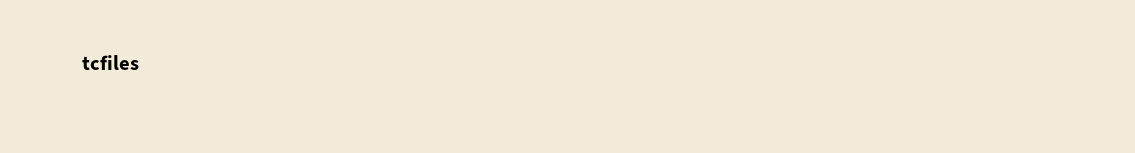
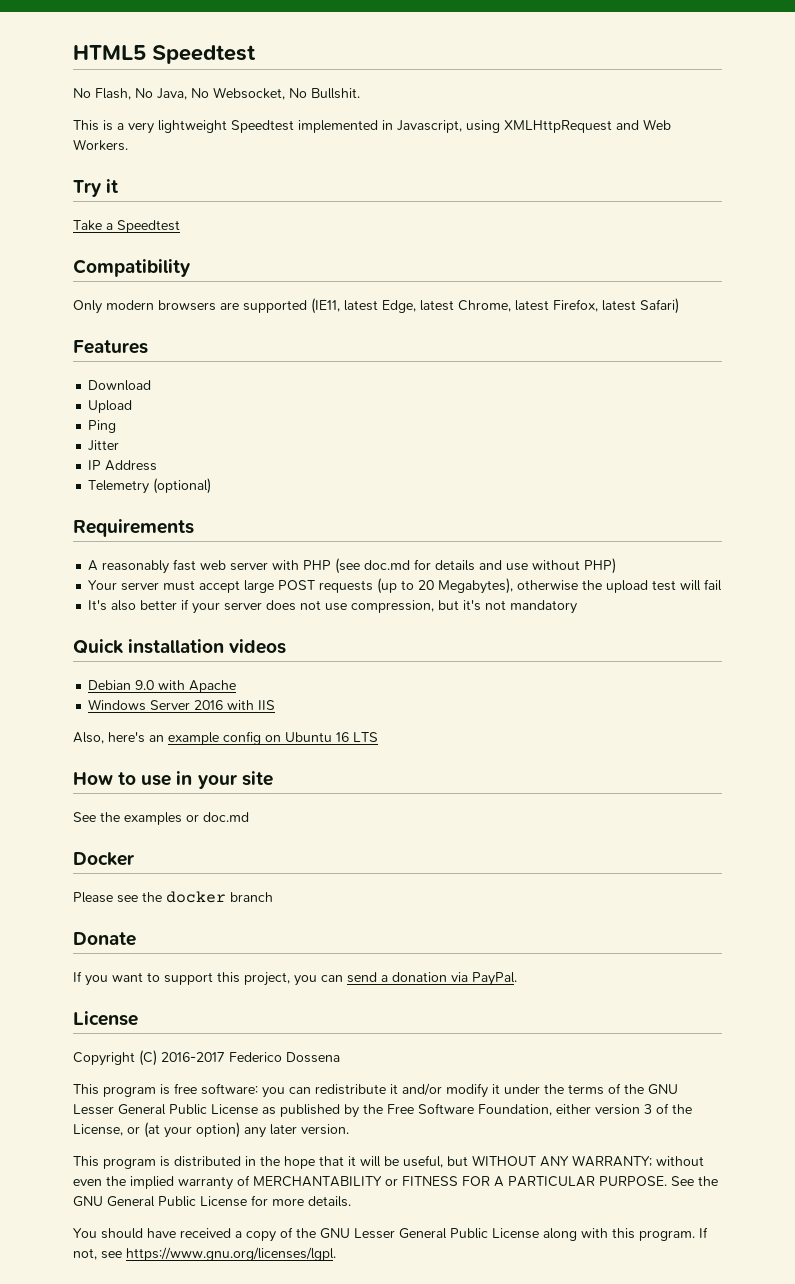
[82,55,139,70] tcfiles -> [73,45,256,64] [73,87,360,100] [73,119,671,134] [73,139,128,151] [73,179,119,197] [73,220,180,233] [73,259,190,277] [73,298,679,314] [73,340,148,354] [88,380,152,391] [88,400,133,413] [88,420,117,433] [88,440,120,451] [88,460,158,471] [88,478,212,494] [73,519,194,537] [88,558,617,574] [88,578,723,594] [88,599,578,614] [73,639,287,654] [88,680,237,693] [88,699,276,711] [73,731,378,745] [73,771,273,789] [73,812,249,825] [73,852,134,866] [73,891,273,903] [73,932,136,946] [73,971,517,986] [73,1011,138,1026] [73,1050,340,1066] [73,1083,678,1098] [73,1103,692,1118] [73,1122,349,1138] [73,1155,704,1169] [73,1175,718,1190] [73,1195,351,1207] [73,1227,708,1242] [73,1247,336,1261] HTML5 Speedtest // No Flash, No Java, No Websocket, No Bullshit. // This is a very lightweight Speedtest implemented in Javascript, using XMLHttpRequest and Web Workers. // Try it // Take a Speedtest // Compatibility // Only modern browsers are supported (IE11, latest Edge, latest Chrome, latest Firefox, latest Safari) // Features // Download // Upload // Ping // Jitter // IP Address // Telemetry (optional) // Requirements // A reasonably fast web server with PHP (see doc.md for details and use without PHP) // Your server must accept large POST requests (up to 20 Megabytes), otherwise the upload test will fail // It's also better if your server does not use compression, but it's not mandatory // Quick installation videos // Debian 9.0 with Apache // Windows Server 2016 with IIS // Also, here's an example config on Ubuntu 16 LTS // How to use in your site // See the examples or doc.md // Docker // Please see the docker branch // Donate // If you want to support this project, you can send a donation via PayPal. // License // Copyright (C) 2016-2017 Federico Dossena // This program is free software: you can redistribute it and/or modify it under the terms of the GNU Lesser General Public License as published by the Free Software Foundation, either version 3 of the License, or (at your option) any later version. // This program is distributed in the hope that it will be useful, but WITHOUT ANY WARRANTY; without even the implied warranty of MERCHANTABILITY or FITNESS FOR A PARTICULAR PURPOSE. See the GNU General Public License for more details. // You should have received a copy of the GNU Lesser General Public License along with this program. If not, see https://www.gnu.org/licenses/lgpl.

